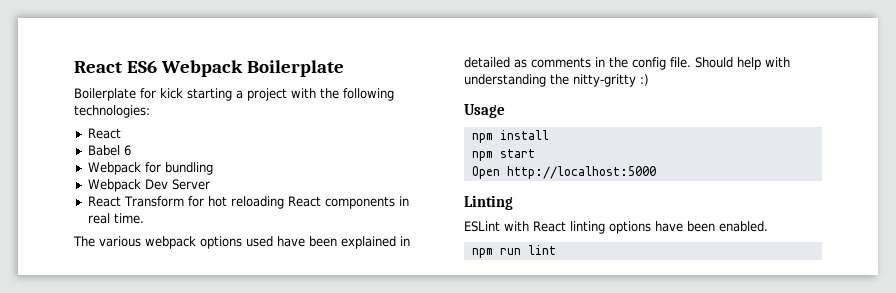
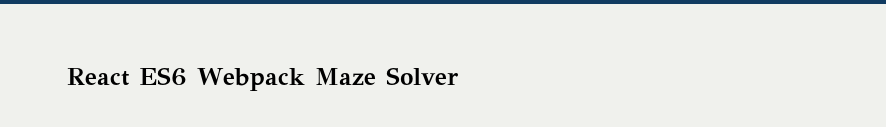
[247,60,345,77] [74,88,394,101] [74,105,150,118] [87,128,121,139] [87,145,131,156] [87,162,213,175] [87,179,210,192] [87,196,409,209] [87,213,144,224] [73,236,410,249] [464,57,790,70] [464,74,649,87] [464,104,505,118] [471,130,549,143] [471,149,535,161] [471,166,656,179] [464,195,513,210] [464,221,768,234] [471,245,556,258] Boilerplate // Boilerplate for kick starting a project with the following technologies: // React // Babel 6 // Webpack for bundling // Webpack Dev Server // React Transform for hot reloading React components in real time. // The various webpack options used have been explained in detailed as comments in the config file. Should help with understanding the nitty-gritty :) // Usage // npm install // npm start // Open http://localhost:5000 // Linting // ESLint with React linting options have been enabled. // npm run lint -> [314,67,459,85] Maze Solver

